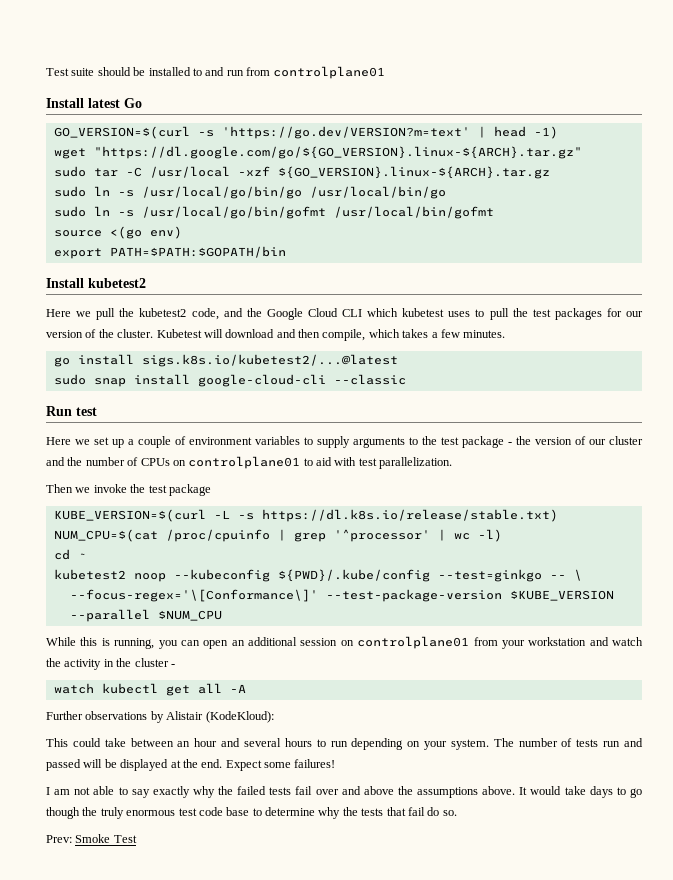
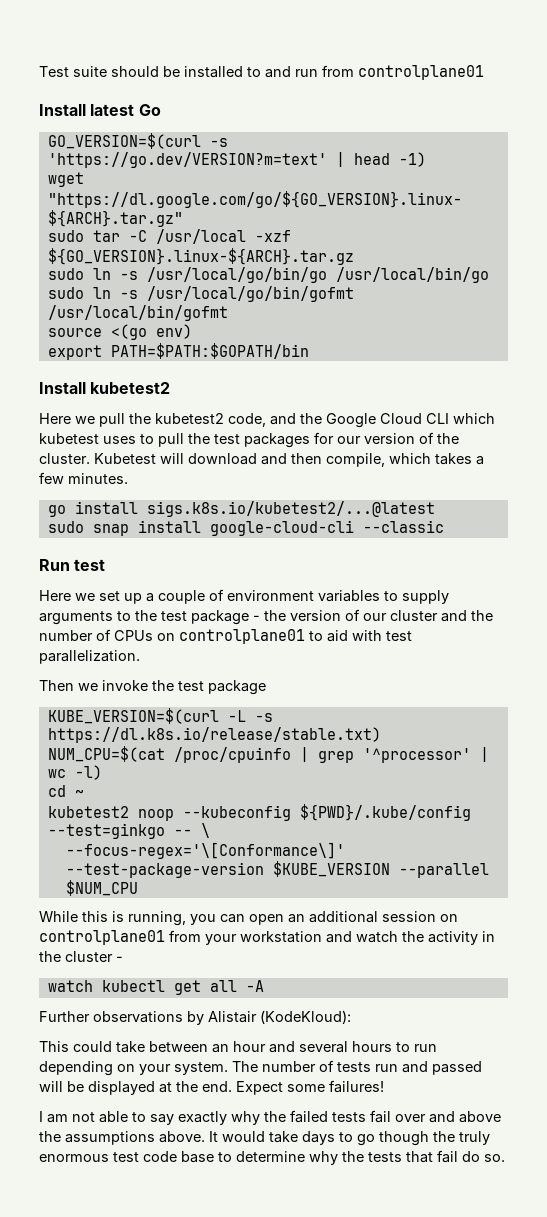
[46,834,137,843] // Prev: Smoke Test -> (505, 1158) none

